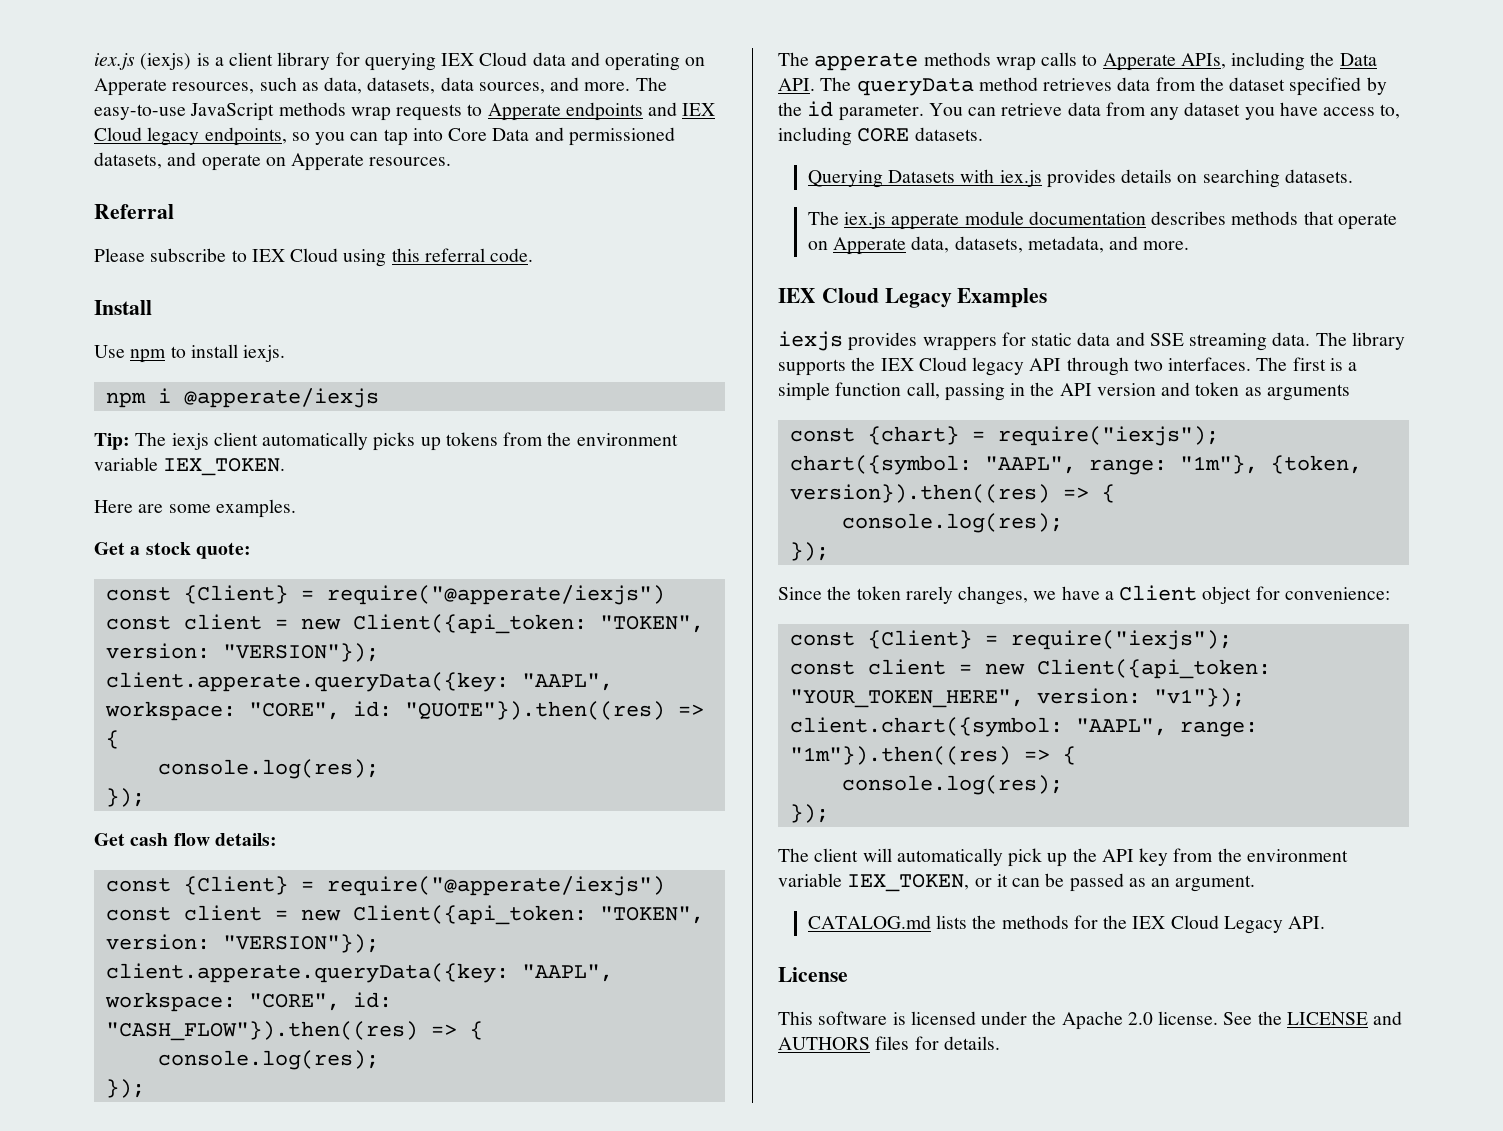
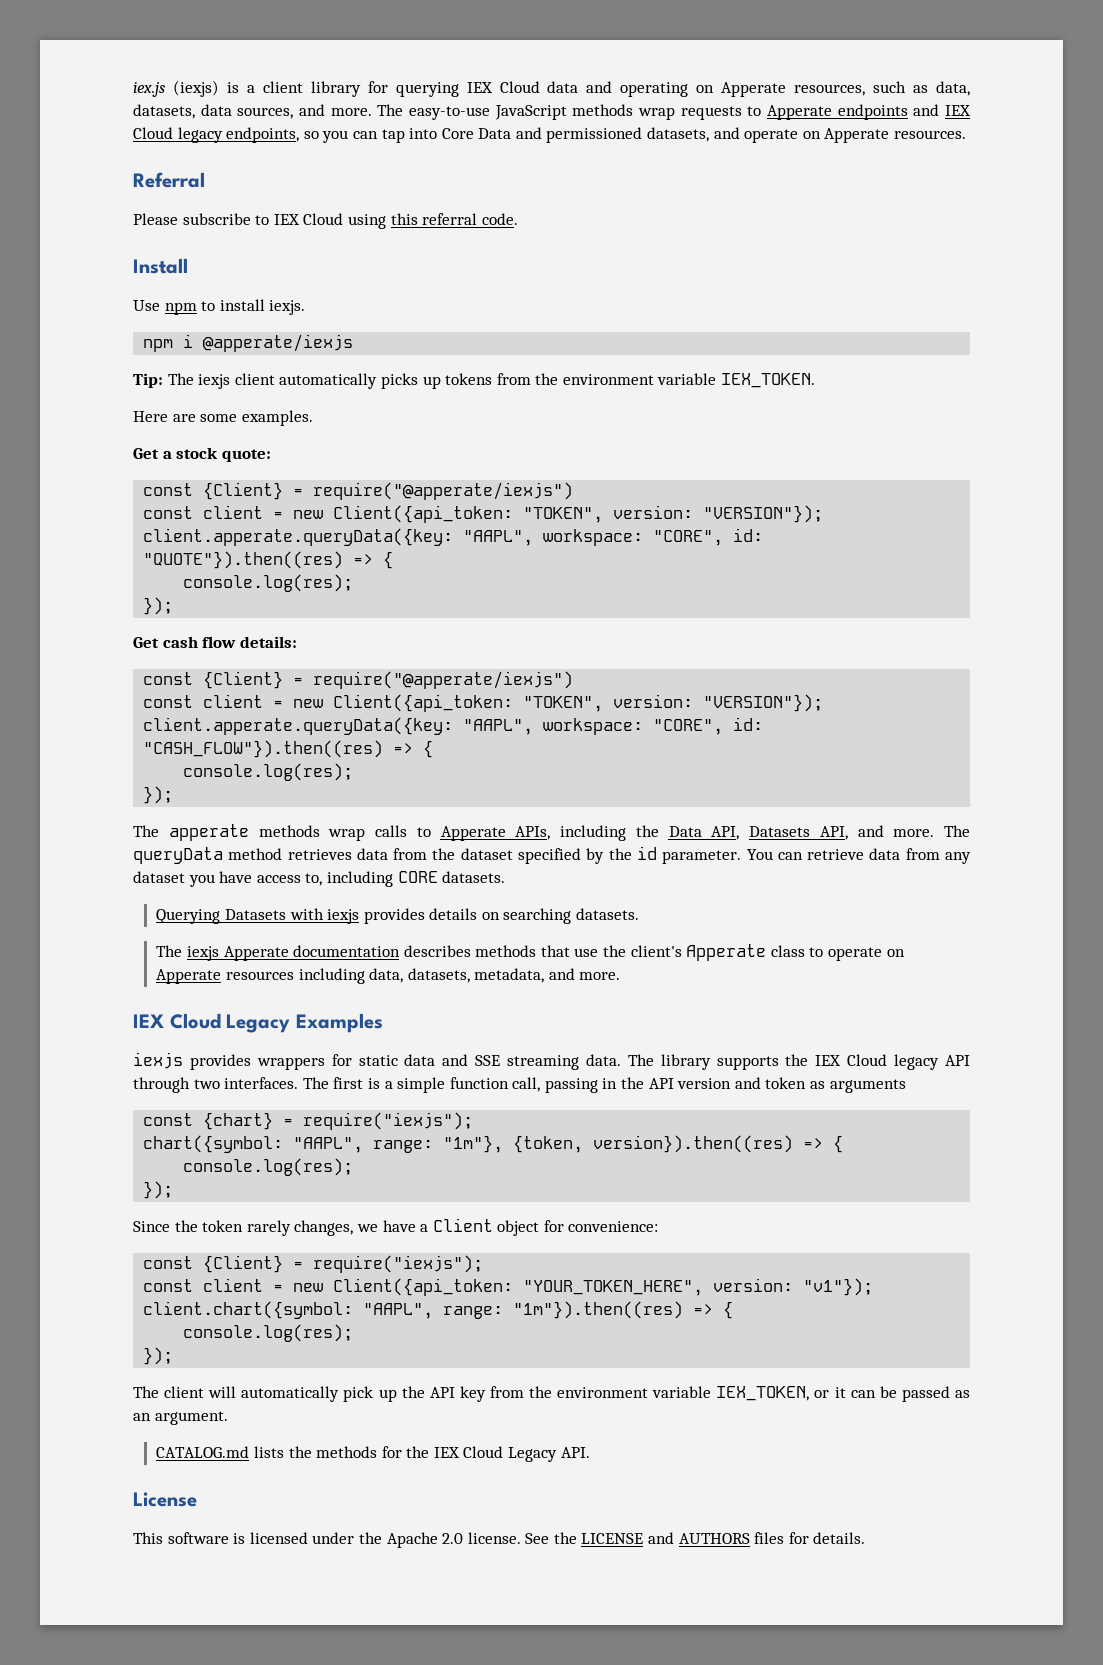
[778,78,815,91] API. -> [711,825,935,840] API, Datasets API, and more.
[999,170,1042,187] iex.js -> [327,909,360,924] iexjs
[844,211,1024,230] iex.js apperate module -> [186,946,289,961] iexjs Apperate
[1337,213,1397,230] [807,237,907,255] operate on Apperate -> [574,944,905,961] [156,968,365,984] use the client's Apperate class to operate on Apperate resources including

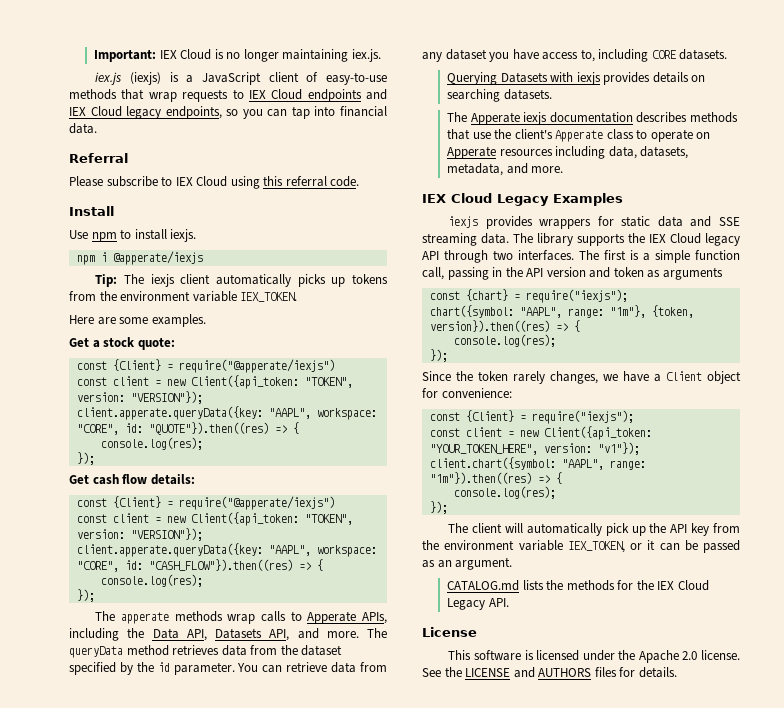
[133,80,971,97] [133,104,634,120] iex.js (iexjs) is a client library for querying IEX Cloud data and operating on Apperate resources, such as data, datasets, data sources, and more. The easy-to-use JavaScript methods -> [94,49,381,62] [95,72,387,85] [69,89,145,100] Important: IEX Cloud is no longer maintaining iex.js. // iex.js (iexjs) is a JavaScript client of easy-to-use methods that
[766,105,832,120] Apperate -> [248,89,303,100] IEX Cloud
[441,127,967,143] Core Data and permissioned datasets, and operate on Apperate resources. -> [340,106,388,117] [69,123,97,134] financial data.
[186,946,289,961] iexjs Apperate -> [470,112,548,125] Apperate iexjs

